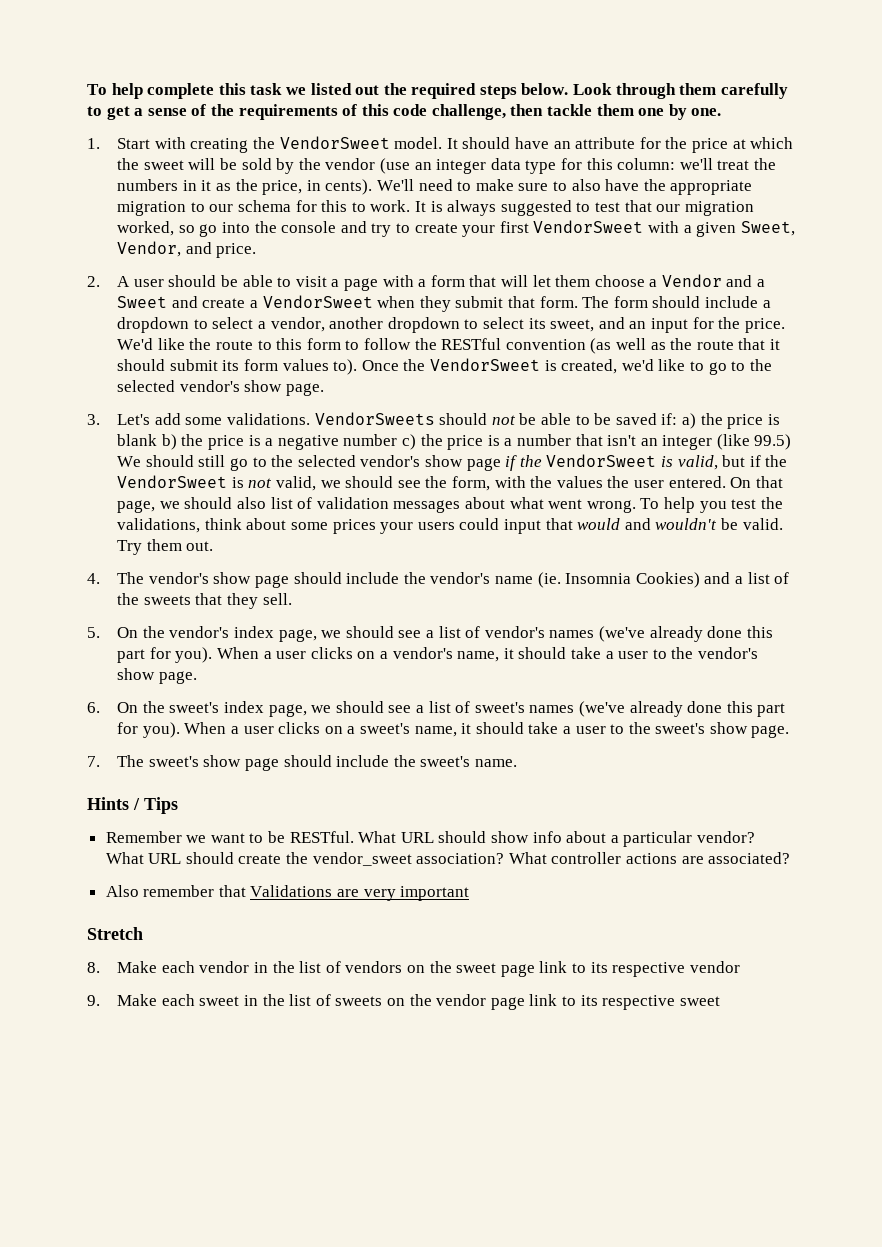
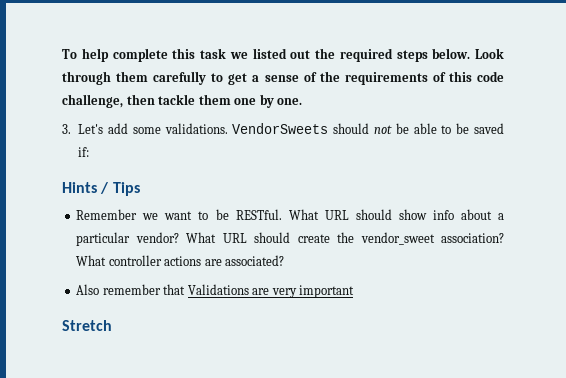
[87,136,794,153] [117,158,776,174] [117,179,753,195] [117,200,754,216] [117,220,795,237] [117,241,257,258] [87,274,766,291] [117,295,771,312] [117,317,785,333] [117,338,780,354] [117,358,772,375] [117,380,325,396] // 1. Start with creating the VendorSweet model. It should have an attribute for the price at which the sweet will be sold by the vendor (use an integer data type for this column: we'll treat the numbers in it as the price, in cents). We'll need to make sure to also have the appropriate migration to our schema for this to work. It is always suggested to test that our migration worked, so go into the console and try to create your first VendorSweet with a given Sweet, Vendor, and price. // 2. A user should be able to visit a page with a form that will let them choose a Vendor and a Sweet and create a VendorSweet when they submit that form. The form should include a dropdown to select a vendor, another dropdown to select its sweet, and an input for the price. We'd like the route to this form to follow the RESTful convention (as well as the route that it should submit its form values to). Once the VendorSweet is created, we'd like to go to the selected vendor's show page. -> (303, 101) none
[681,413,780,429] [117,434,792,450] [117,454,788,471] [117,475,783,491] [117,497,783,513] [117,518,783,534] [117,539,214,555] [87,572,790,588] [117,593,292,609] [87,626,773,642] [117,647,758,663] [117,668,197,684] [87,701,786,717] [117,722,790,738] [87,755,517,771] a) the price is blank b) the price is a negative number c) the price is a number that isn't an integer (like 99.5) We should still go to the selected vendor's show page if the VendorSweet is valid, but if the VendorSweet is not valid, we should see the form, with the values the user entered. On that page, we should also list of validation messages about what went wrong. To help you test the validations, think about some prices your users could input that would and wouldn't be valid. Try them out. // 4. The vendor's show page should include the vendor's name (ie. Insomnia Cookies) and a list of the sweets that they sell. // 5. On the vendor's index page, we should see a list of vendor's names (we've already done this part for you). When a user clicks on a vendor's name, it should take a user to the vendor's show page. // 6. On the sweet's index page, we should see a list of sweet's names (we've already done this part for you). When a user clicks on a sweet's name, it should take a user to the sweet's show page. // 7. The sweet's show page should include the sweet's name. -> (90, 152) none
[87,961,740,977] [87,994,720,1010] // 8. Make each vendor in the list of vendors on the sweet page link to its respective vendor // 9. Make each sweet in the list of sweets on the vendor page link to its respective sweet -> (112, 325) none

